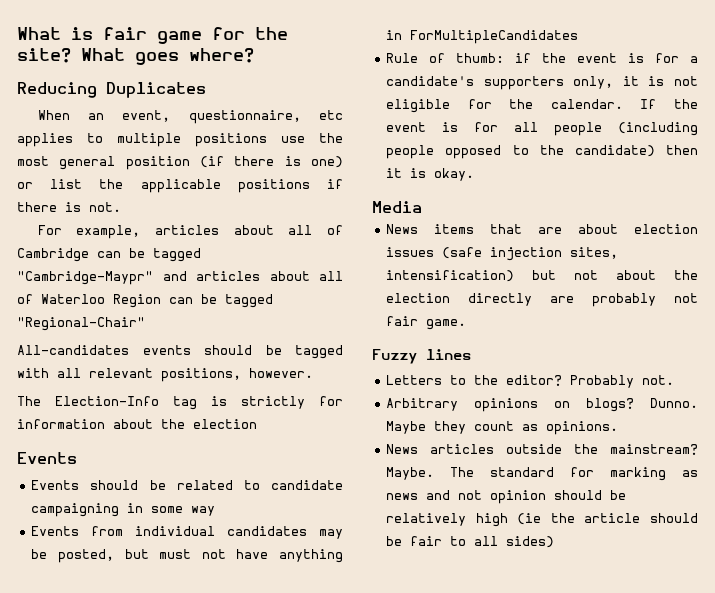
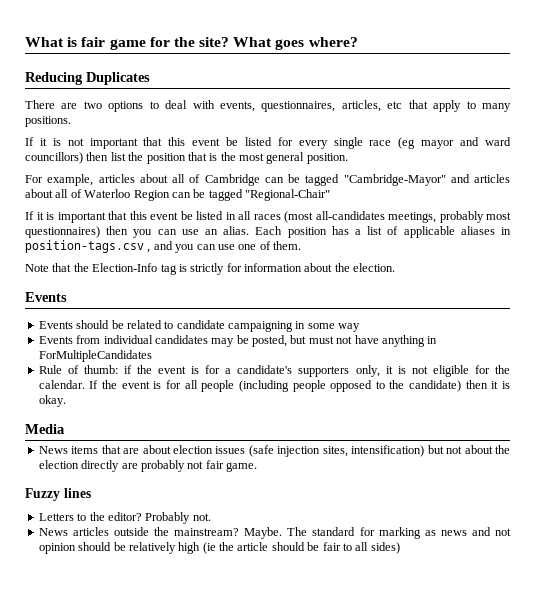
[37,110,343,124] [17,133,343,147] [17,156,343,170] [17,179,343,193] [17,202,121,212] When an event, questionnaire, etc applies to multiple positions use the most general position (if there is one) or list the applicable positions if there is not. -> [25,100,512,112] [25,116,71,127] [25,137,511,149] [25,152,348,164] There are two options to deal with events, questionnaires, articles, etc that apply to many positions. // If it is not important that this event be listed for every single race (eg mayor and ward councillors) then list the position that is the most general position.
[17,271,153,285] "Cambridge-Maypr" -> [343,174,446,186] "Cambridge-Mayor"
[17,345,343,359] [17,368,313,382] [17,396,41,406] All-candidates events should be tagged with all relevant positions, however. // The -> [25,211,511,223] [25,226,511,238] [25,240,301,253] [25,263,89,272] If it is important that this event be listed in all races (most all-candidates meetings, probably most questionnaires) then you can use an alias. Each position has a list of applicable aliases in position-tags.csv , and you can use one of them. // Note that the
[193,419,257,429] election -> [353,263,396,272] election.
[386,398,698,412] [386,421,619,435] // Arbitrary opinions on blogs? Dunno. Maybe they count as opinions. -> (211, 517) none

